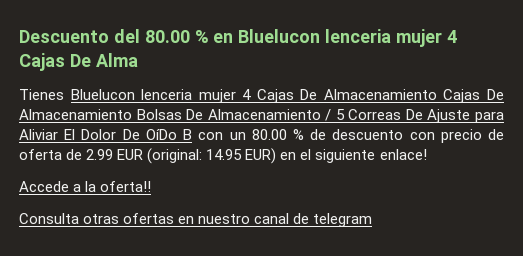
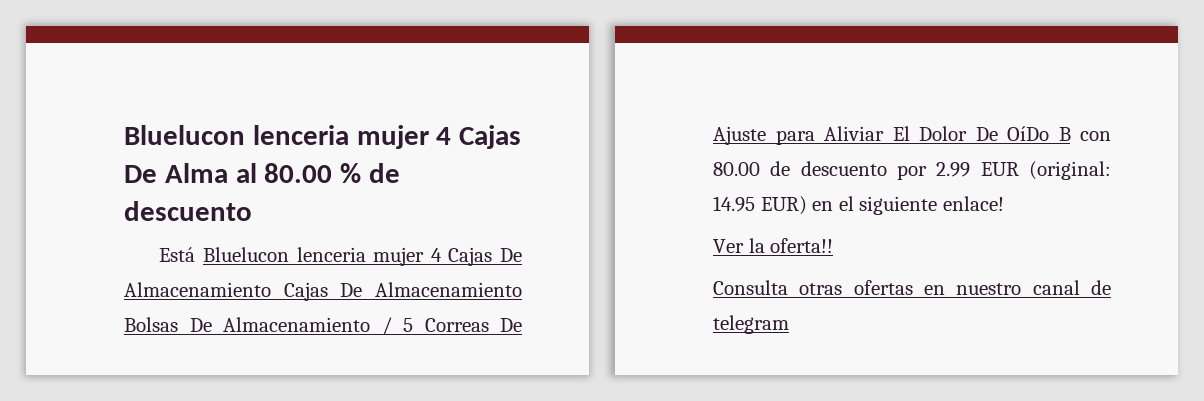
[19,29,234,43] Descuento del 80.00 % en -> (124, 135) none
[19,89,64,100] // Tienes -> [235,163,401,183] [124,201,252,221] [159,247,196,262] al 80.00 % de descuento // Está
[229,129,505,143] [19,149,83,160] un 80.00 % de descuento con precio de oferta de -> [713,161,927,180] 80.00 de descuento por
[19,181,82,192] Accede a -> [713,239,744,253] Ver

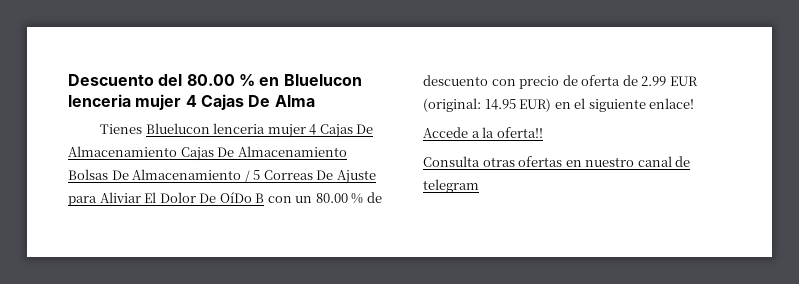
(124, 135) none -> [68,74,280,86] Descuento del 80.00 % en
[235,163,401,183] [124,201,252,221] [159,247,196,262] al 80.00 % de descuento // Está -> [100,124,143,134] // Tienes
[713,161,927,180] 80.00 de descuento por -> [295,192,382,204] [423,75,638,89] un 80.00 % de descuento con precio de oferta de
[713,239,744,253] Ver -> [423,127,480,138] Accede a

